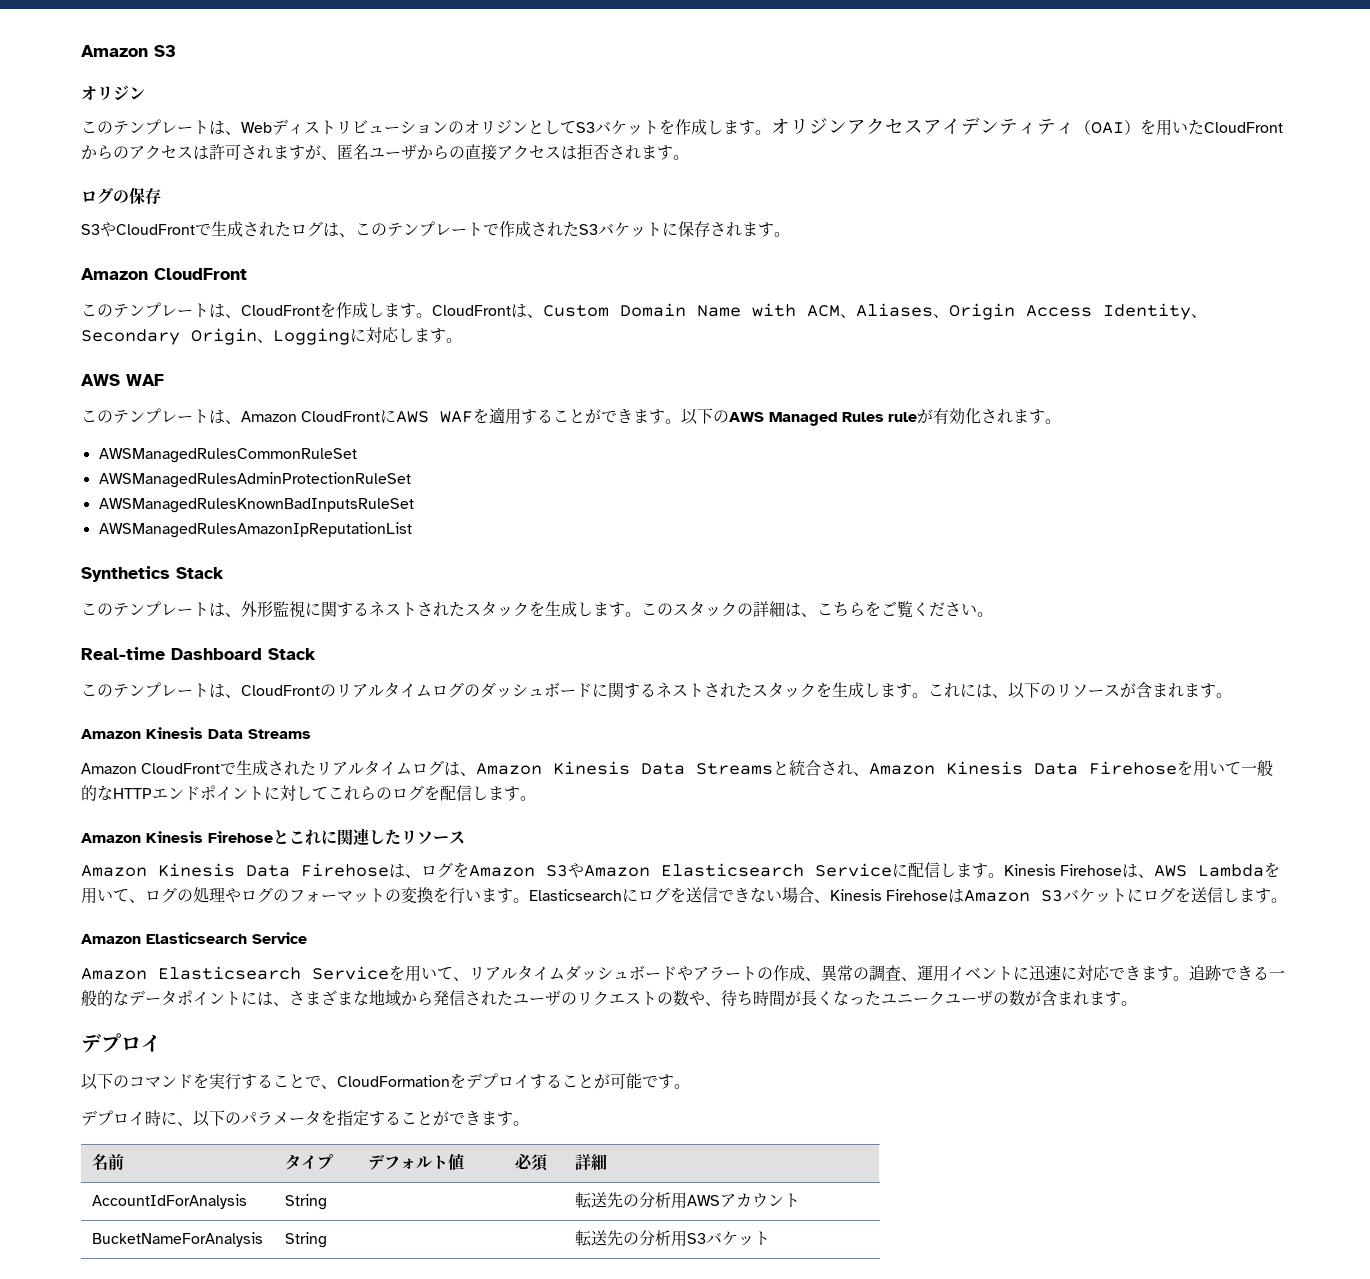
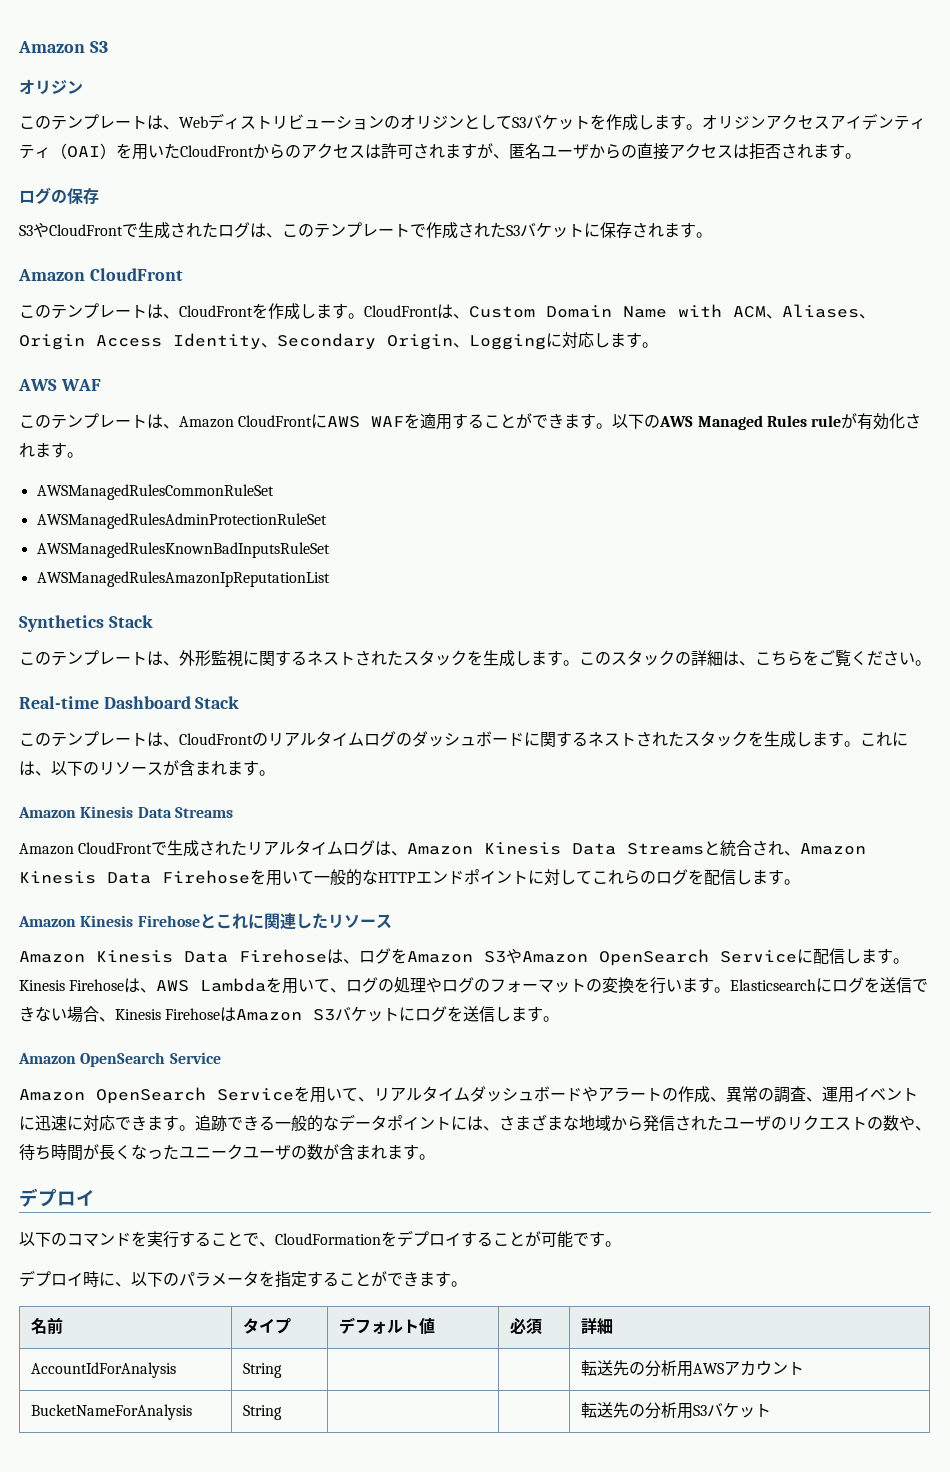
[661,863,804,877] Elasticsearch -> [599,949,709,966] OpenSearch
[146,932,247,944] Elasticsearch -> [80,1052,166,1067] OpenSearch
[158,966,301,980] Elasticsearch -> [96,1087,206,1104] OpenSearch

